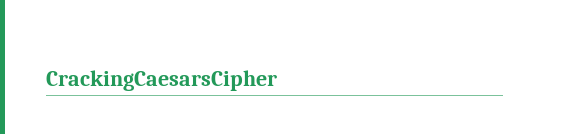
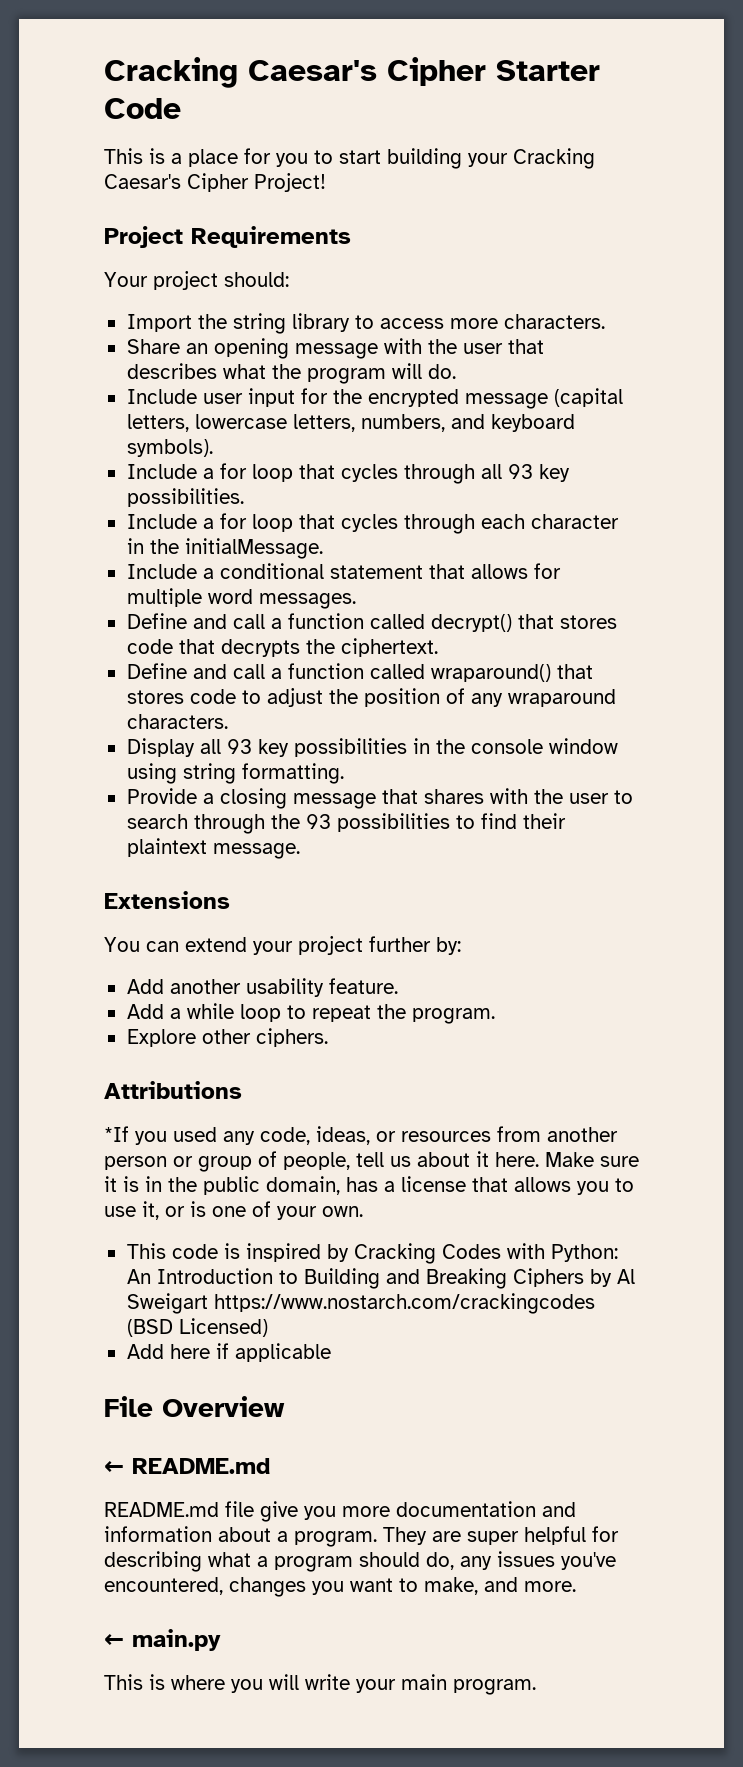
[46,70,277,91] CrackingCaesarsCipher -> [104,57,600,88] [104,98,181,119] [104,148,595,169] [104,173,326,192] [104,226,351,248] [104,271,289,290] [126,313,605,334] [126,338,544,359] [126,363,456,384] [126,388,623,409] [126,414,575,432] [126,439,213,457] [126,463,570,484] [126,488,244,507] [126,513,619,534] [126,538,323,559] [126,563,561,579] [126,588,356,609] [126,613,617,632] [126,638,438,657] [126,663,593,682] [126,688,616,707] [126,714,228,729] [126,738,618,757] [126,763,344,784] [126,788,633,809] [126,813,566,834] [126,838,300,859] [104,891,230,909] [104,936,461,955] [126,978,398,997] [126,1003,495,1024] [126,1028,328,1047] [104,1081,242,1099] [104,1126,618,1145] [104,1151,639,1172] [104,1176,634,1195] [104,1201,363,1220] [126,1243,618,1264] [126,1268,635,1289] [126,1293,595,1314] [126,1318,268,1337] [126,1343,331,1362] [104,1396,285,1417] [104,1458,270,1474] [104,1501,576,1522] [104,1526,619,1547] [104,1551,616,1572] [104,1577,576,1597] [104,1629,221,1651] [104,1674,536,1695] Cracking Caesar's Cipher Starter Code // This is a place for you to start building your Cracking Caesar's Cipher Project! // Project Requirements // Your project should: // Import the string library to access more characters. // Share an opening message with the user that describes what the program will do. // Include user input for the encrypted message (capital letters, lowercase letters, numbers, and keyboard symbols). // Include a for loop that cycles through all 93 key possibilities. // Include a for loop that cycles through each character in the initialMessage. // Include a conditional statement that allows for multiple word messages. // Define and call a function called decrypt() that stores code that decrypts the ciphertext. // Define and call a function called wraparound() that stores code to adjust the position of any wraparound characters. // Display all 93 key possibilities in the console window using string formatting. // Provide a closing message that shares with the user to search through the 93 possibilities to find their plaintext message. // Extensions // You can extend your project further by: // Add another usability feature. // Add a while loop to repeat the program. // Explore other ciphers. // Attributions // *If you used any code, ideas, or resources from another person or group of people, tell us about it here. Make sure it is in the public domain, has a license that allows you to use it, or is one of your own. // This code is inspired by Cracking Codes with Python: An Introduction to Building and Breaking Ciphers by Al Sweigart https://www.nostarch.com/crackingcodes (BSD Licensed) // Add here if applicable // File Overview // ← README.md // README.md file give you more documentation and information about a program. They are super helpful for describing what a program should do, any issues you've encountered, changes you want to make, and more. // ← main.py // This is where you will write your main program.

